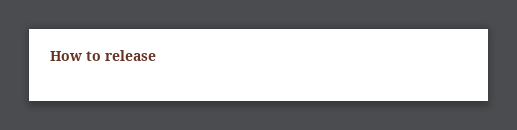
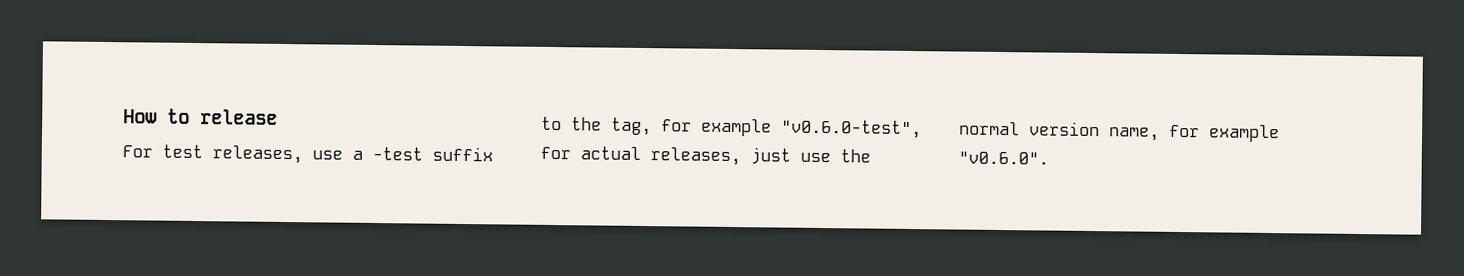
(156, 55) none -> [122,144,493,164] [541,116,922,139] [540,146,871,166] [959,121,1280,143] [958,151,1049,165] // For test releases, use a -test suffix to the tag, for example "v0.6.0-test", for actual releases, just use the normal version name, for example "v0.6.0".

